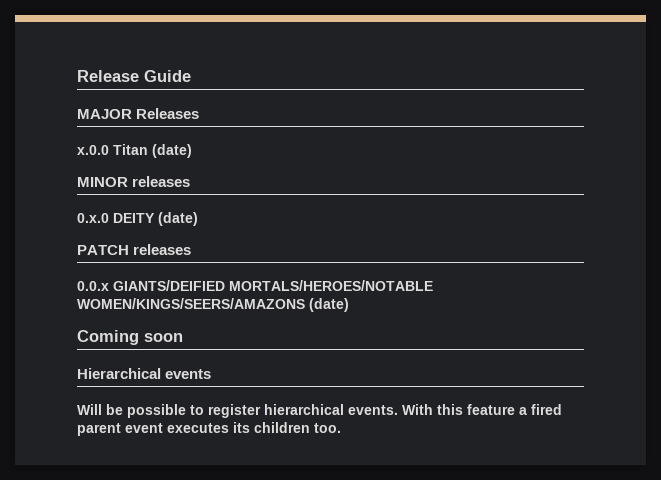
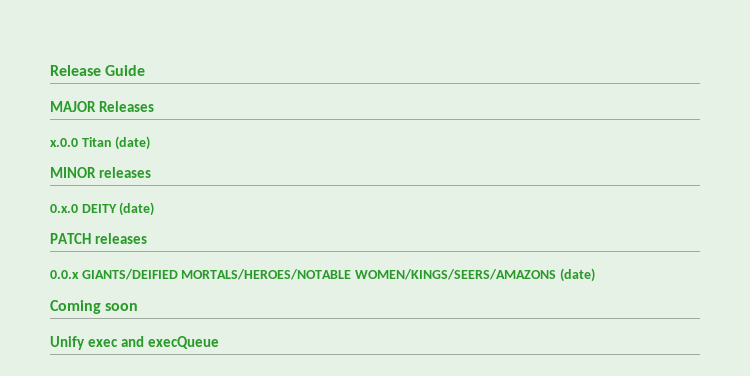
[77,368,212,379] [77,404,562,418] [77,422,341,436] Hierarchical events // Will be possible to register hierarchical events. With this feature a fired parent event executes its children too. -> [50,336,219,350] Unify exec and execQueue

